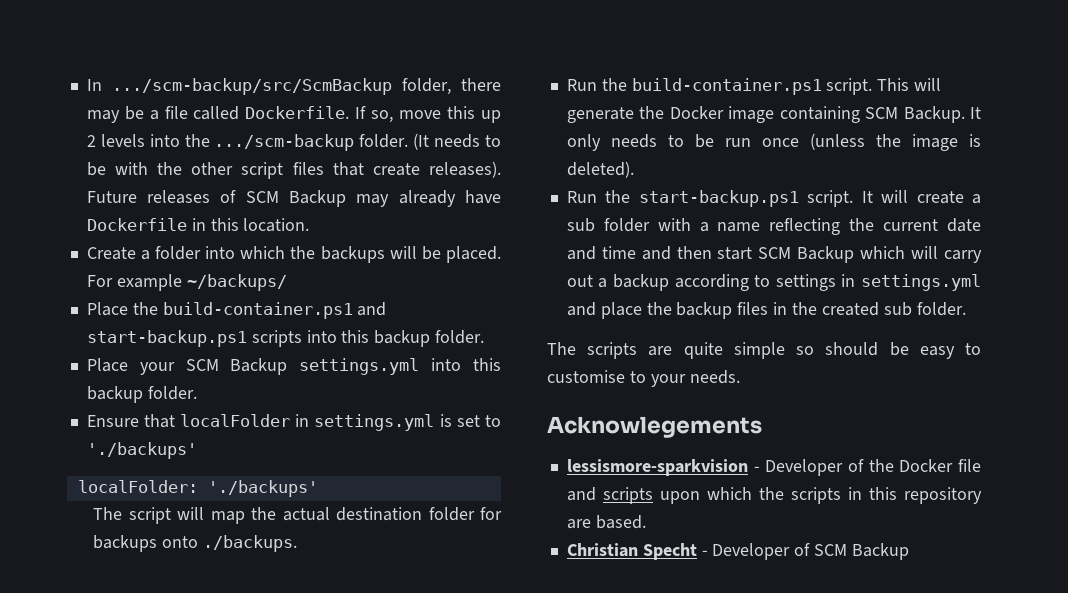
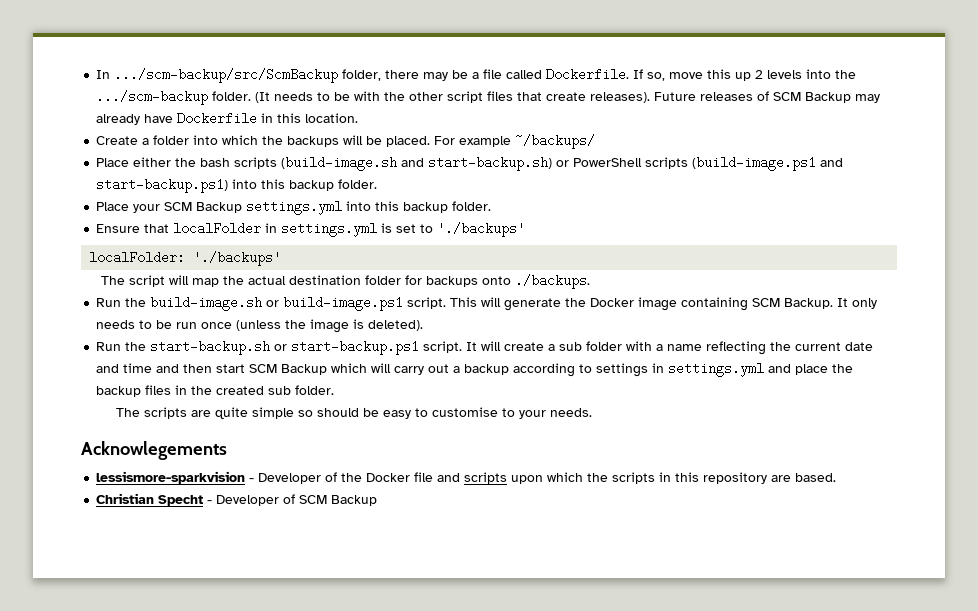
[132,302,387,319] [86,330,302,347] the build-container.ps1 and start-backup.ps1 scripts -> [133,156,844,171] [96,178,229,193] either the bash scripts (build-image.sh and start-backup.sh) or PowerShell scripts (build-image.ps1 and start-backup.ps1)
[631,78,822,95] build-container.ps1 -> [150,296,404,311] build-image.sh or build-image.ps1
(631, 196) none -> [150,340,288,355] start-backup.sh or

